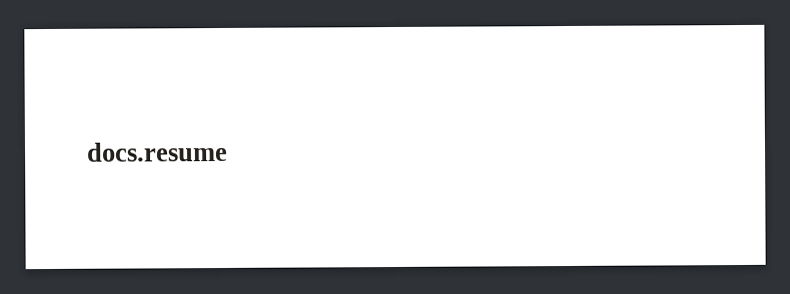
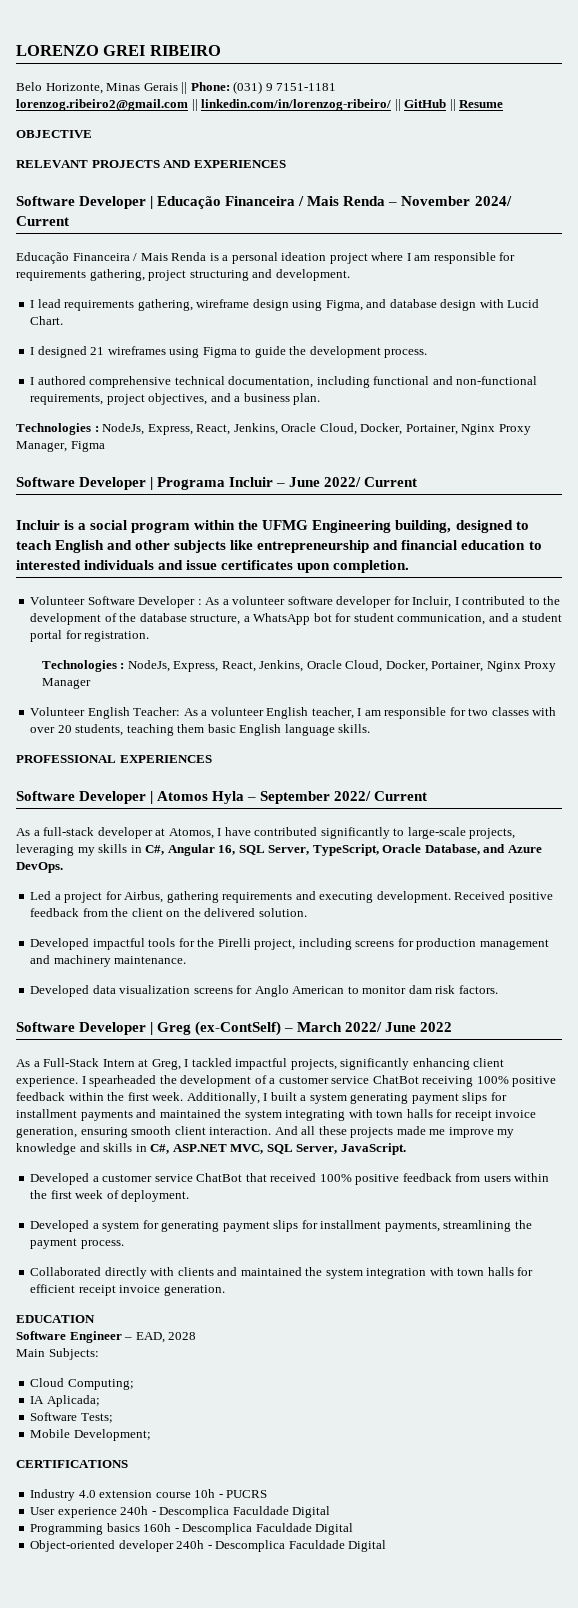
[86,141,228,162] docs.resume -> [16,45,221,56] [16,81,337,94] [16,99,504,111] [16,130,92,138] [16,160,286,168] [16,196,512,209] [16,216,69,226] [16,252,516,264] [16,269,350,281] [30,299,540,311] [30,316,64,325] [30,346,428,358] [30,376,538,388] [30,393,321,405] [16,423,531,435] [16,441,105,452] [16,477,418,490] [16,520,529,533] [16,540,542,553] [16,560,410,573] [30,596,561,608] [30,613,562,625] [30,630,150,642] [41,660,557,672] [41,678,91,689] [30,707,557,719] [30,724,371,736] [16,755,212,763] [16,791,428,804] [16,827,516,839] [16,844,542,856] [16,862,63,873] [30,891,553,903] [30,908,307,917] [30,938,549,950] [30,955,187,967] [30,985,498,997] [16,1021,453,1036] [16,1058,505,1070] [16,1075,557,1087] [16,1092,507,1104] [16,1109,537,1121] [16,1126,515,1138] [16,1143,406,1155] [30,1173,550,1185] [30,1190,190,1202] [30,1220,532,1232] [30,1238,124,1249] [30,1267,534,1279] [30,1284,225,1296] [16,1315,95,1323] [16,1331,197,1343] [16,1348,99,1360] [30,1378,134,1390] [30,1395,100,1407] [30,1412,113,1423] [30,1429,151,1441] [16,1460,128,1468] [30,1489,268,1501] [30,1506,331,1518] [30,1523,354,1535] [30,1540,387,1552] LORENZO GREI RIBEIRO // Belo Horizonte, Minas Gerais || Phone: (031) 9 7151-1181 // lorenzog.ribeiro2@gmail.com || linkedin.com/in/lorenzog-ribeiro/ || GitHub || Resume // OBJECTIVE // RELEVANT PROJECTS AND EXPERIENCES // Software Developer | Educação Financeira / Mais Renda – November 2024/ Current // Educação Financeira / Mais Renda is a personal ideation project where I am responsible for requirements gathering, project structuring and development. // I lead requirements gathering, wireframe design using Figma, and database design with Lucid Chart. // I designed 21 wireframes using Figma to guide the development process. // I authored comprehensive technical documentation, including functional and non-functional requirements, project objectives, and a business plan. // Technologies : NodeJs, Express, React, Jenkins, Oracle Cloud, Docker, Portainer, Nginx Proxy Manager, Figma // Software Developer | Programa Incluir – June 2022/ Current // Incluir is a social program within the UFMG Engineering building, designed to teach English and other subjects like entrepreneurship and financial education to interested individuals and issue certificates upon completion. // Volunteer Software Developer : As a volunteer software developer for Incluir, I contributed to the development of the database structure, a WhatsApp bot for student communication, and a student portal for registration. // Technologies : NodeJs, Express, React, Jenkins, Oracle Cloud, Docker, Portainer, Nginx Proxy Manager // Volunteer English Teacher: As a volunteer English teacher, I am responsible for two classes with over 20 students, teaching them basic English language skills. // PROFESSIONAL EXPERIENCES // Software Developer | Atomos Hyla – September 2022/ Current // As a full-stack developer at Atomos, I have contributed significantly to large-scale projects, leveraging my skills in C#, Angular 16, SQL Server, TypeScript, Oracle Database, and Azure DevOps. // Led a project for Airbus, gathering requirements and executing development. Received positive feedback from the client on the delivered solution. // Developed impactful tools for the Pirelli project, including screens for production management and machinery maintenance. // Developed data visualization screens for Anglo American to monitor dam risk factors. // Software Developer | Greg (ex-ContSelf) – March 2022/ June 2022 // As a Full-Stack Intern at Greg, I tackled impactful projects, significantly enhancing client experience. I spearheaded the development of a customer service ChatBot receiving 100% positive feedback within the first week. Additionally, I built a system generating payment slips for installment payments and maintained the system integrating with town halls for receipt invoice generation, ensuring smooth client interaction. And all these projects made me improve my knowledge and skills in C#, ASP.NET MVC, SQL Server, JavaScript. // Developed a customer service ChatBot that received 100% positive feedback from users within the first week of deployment. // Developed a system for generating payment slips for installment payments, streamlining the payment process. // Collaborated directly with clients and maintained the system integration with town halls for efficient receipt invoice generation. // EDUCATION // Software Engineer – EAD, 2028 // Main Subjects: // Cloud Computing; // IA Aplicada; // Software Tests; // Mobile Development; // CERTIFICATIONS // Industry 4.0 extension course 10h - PUCRS // User experience 240h - Descomplica Faculdade Digital // Programming basics 160h - Descomplica Faculdade Digital // Object-oriented developer 240h - Descomplica Faculdade Digital

